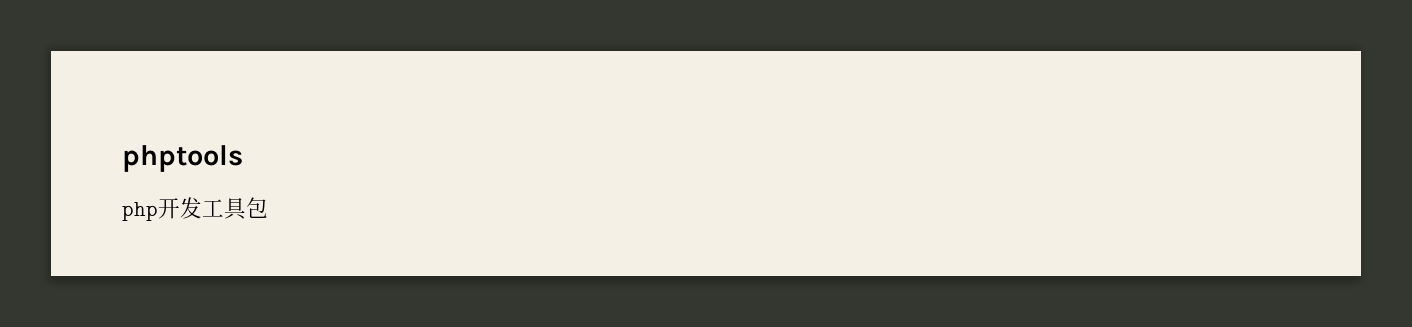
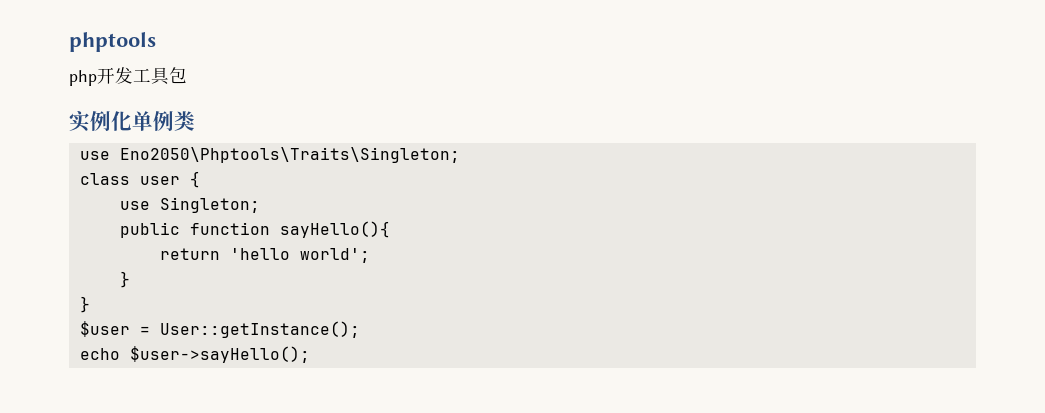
(268, 207) none -> [69,110,195,132] [79,147,460,163] [79,171,200,188] [119,197,260,213] [119,221,390,238] [159,248,370,263] [119,271,130,288] [79,296,90,313] [79,321,360,338] [79,346,310,363] // 实例化单例类 // use Eno2050\Phptools\Traits\Singleton; // class user { // use Singleton; // public function sayHello(){ // return 'hello world'; // } // } // $user = User::getInstance(); // echo $user->sayHello();

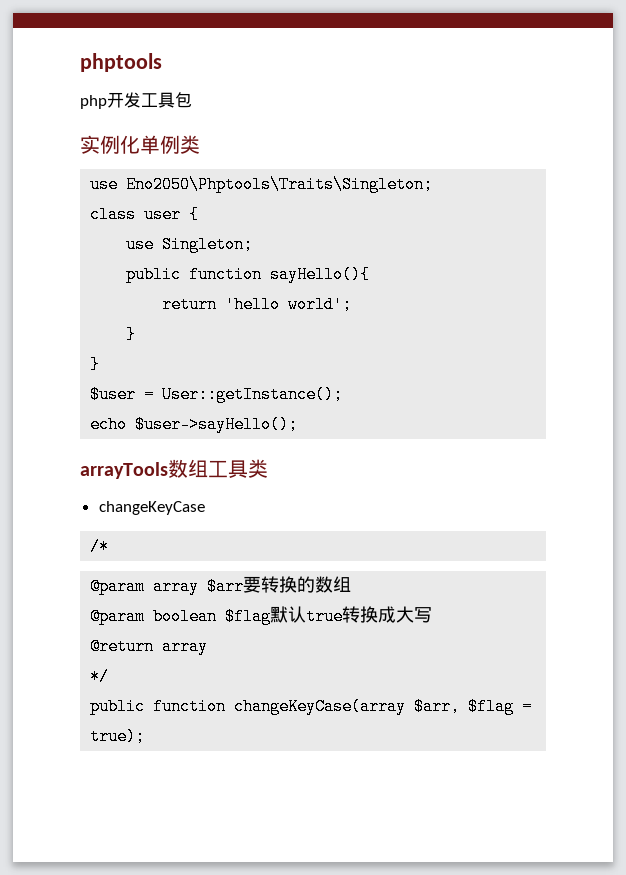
(310, 354) none -> [80,459,268,479] [98,501,205,515] [90,538,110,555] [90,576,352,595] [90,606,433,625] [90,638,209,655] [90,668,110,685] [90,698,533,715] [90,728,146,745] // arrayTools数组工具类 // changeKeyCase // /* // @param array $arr要转换的数组 // @param boolean $flag默认true转换成大写 // @return array // */ // public function changeKeyCase(array $arr, $flag = true);

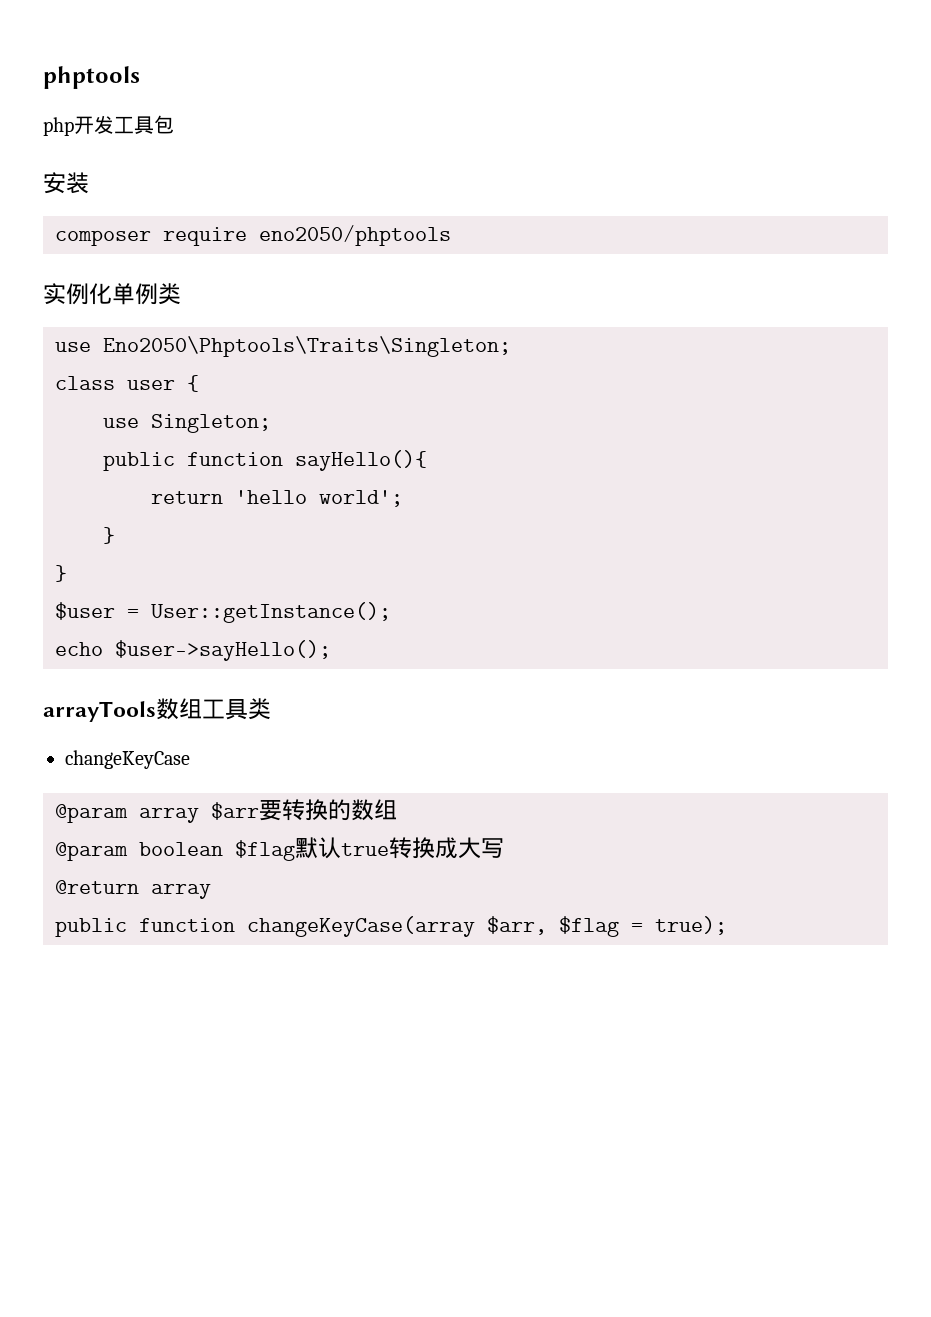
(192, 100) none -> [43,172,89,194] [55,225,451,246] // 安装 // composer require eno2050/phptools
[90,538,110,555] // /* -> (190, 759) none
[90,668,110,685] // */ -> (211, 891) none

